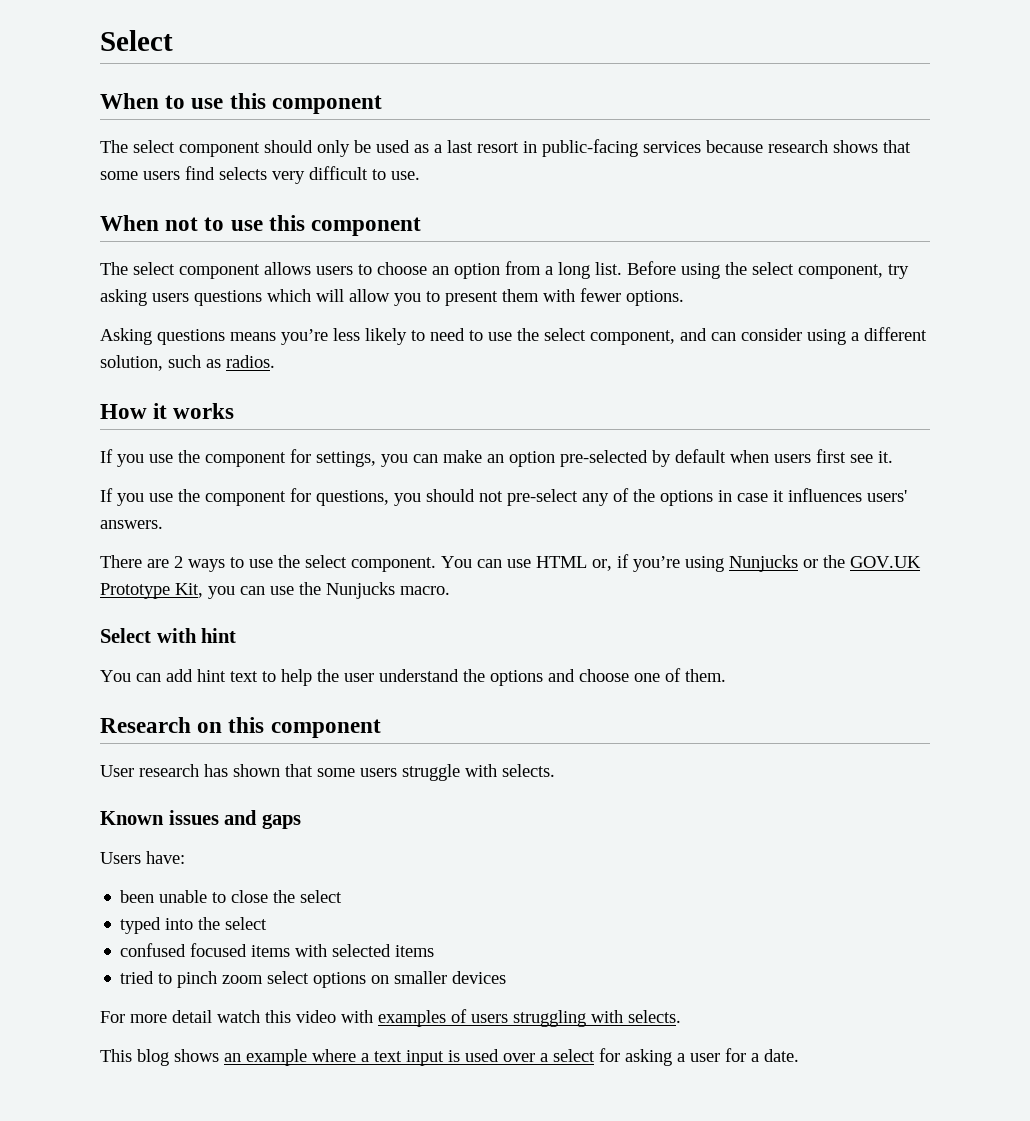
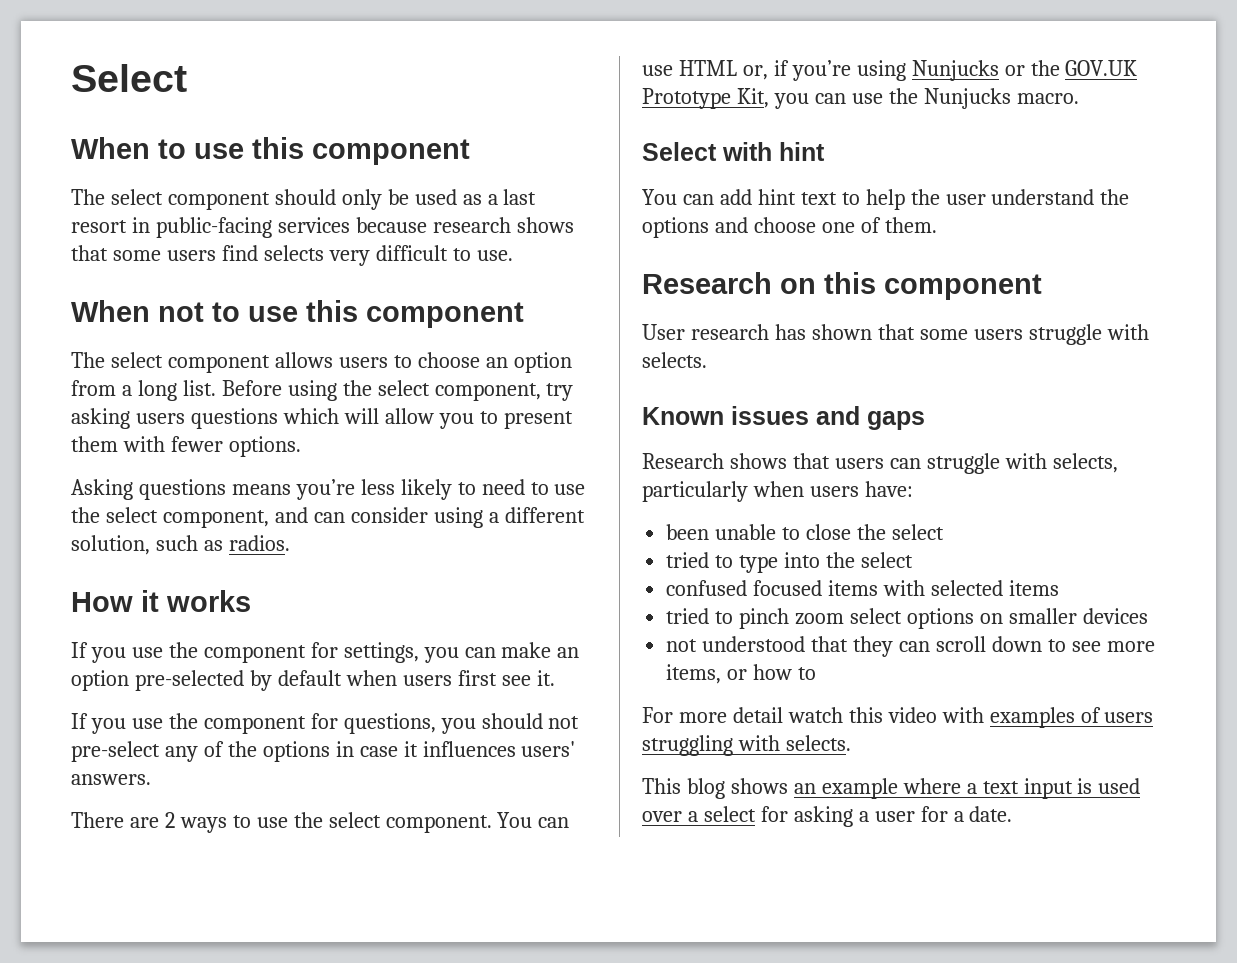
[100,852,141,864] Users -> [642,453,1118,474] [642,481,859,502] Research shows that users can struggle with selects, particularly when users
[120,917,162,934] typed -> [666,552,779,573] tried to type
(507, 977) none -> [666,636,1155,657] [666,664,817,684] // not understood that they can scroll down to see more items, or how to

